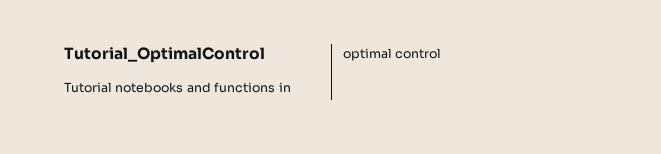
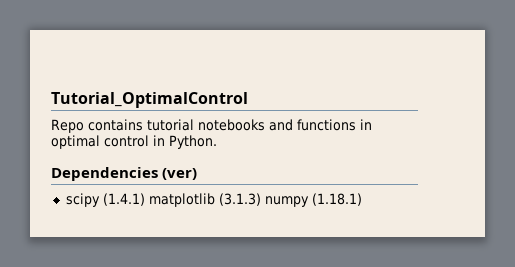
[64,82,112,93] Tutorial -> [51,119,194,133] Repo contains tutorial
(442, 53) none -> [153,135,217,149] [51,167,198,181] [65,193,362,207] in Python. // Dependencies (ver) // scipy (1.4.1) matplotlib (3.1.3) numpy (1.18.1)

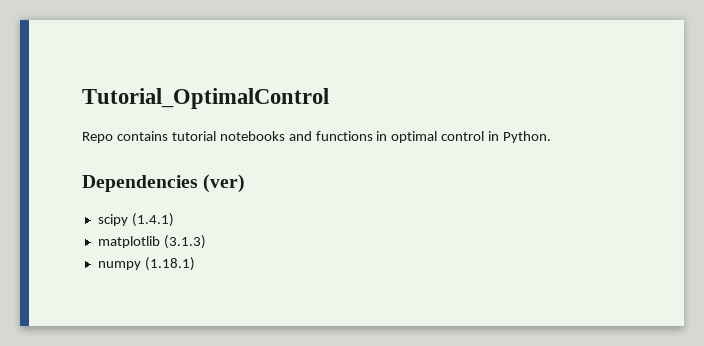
(145, 199) none -> (174, 220) //
(261, 199) none -> (206, 242) //

